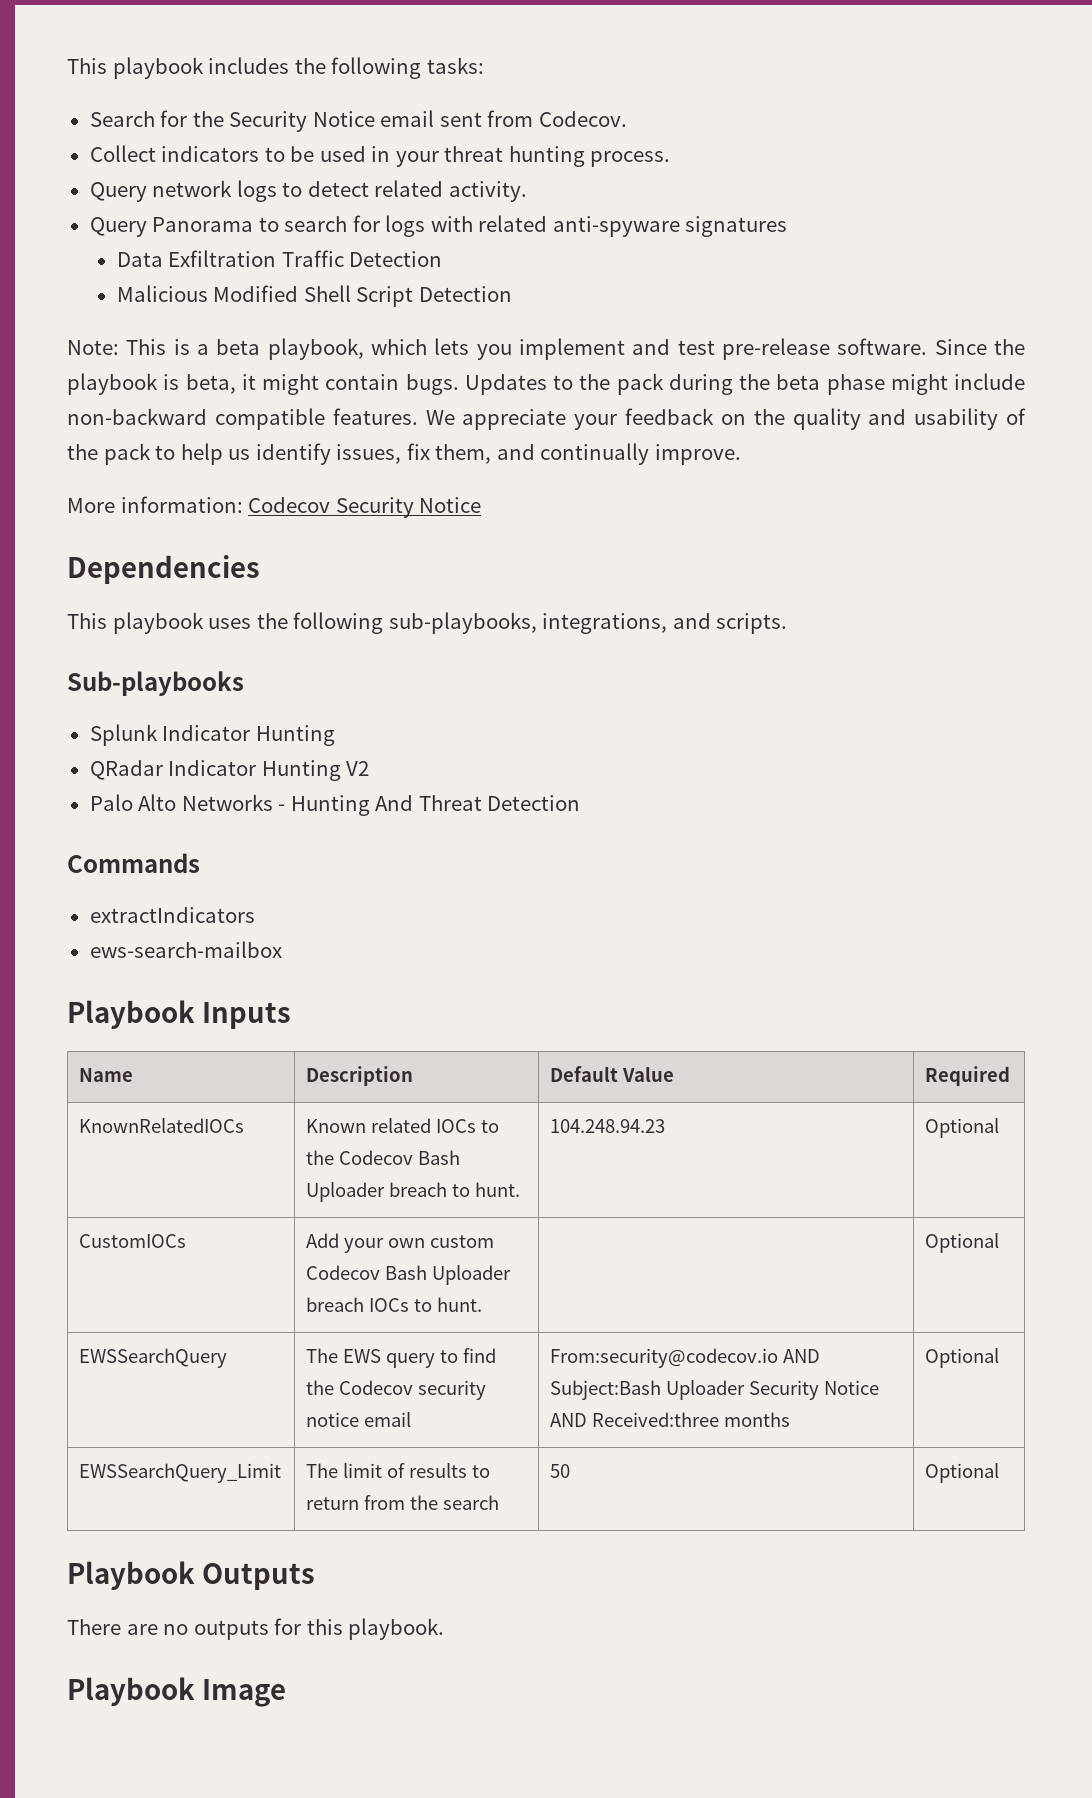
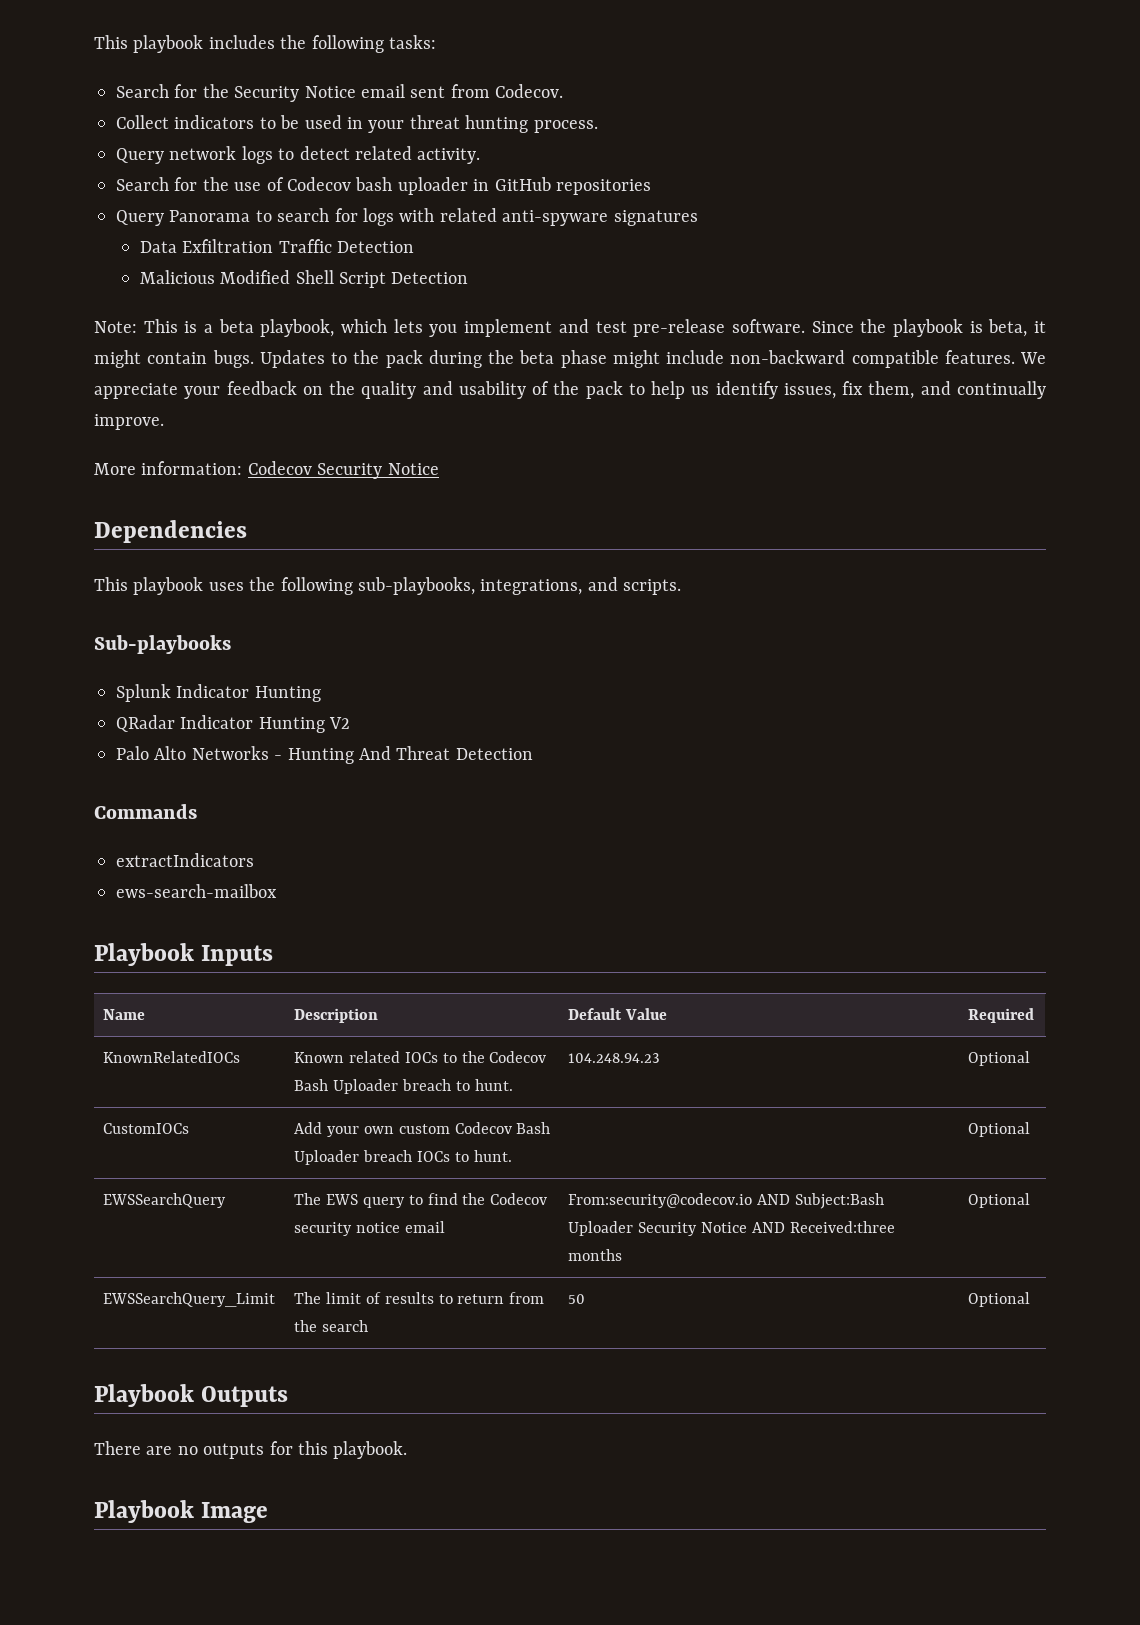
(527, 191) none -> [116,177,651,195] // Search for the use of Codecov bash uploader in GitHub repositories

